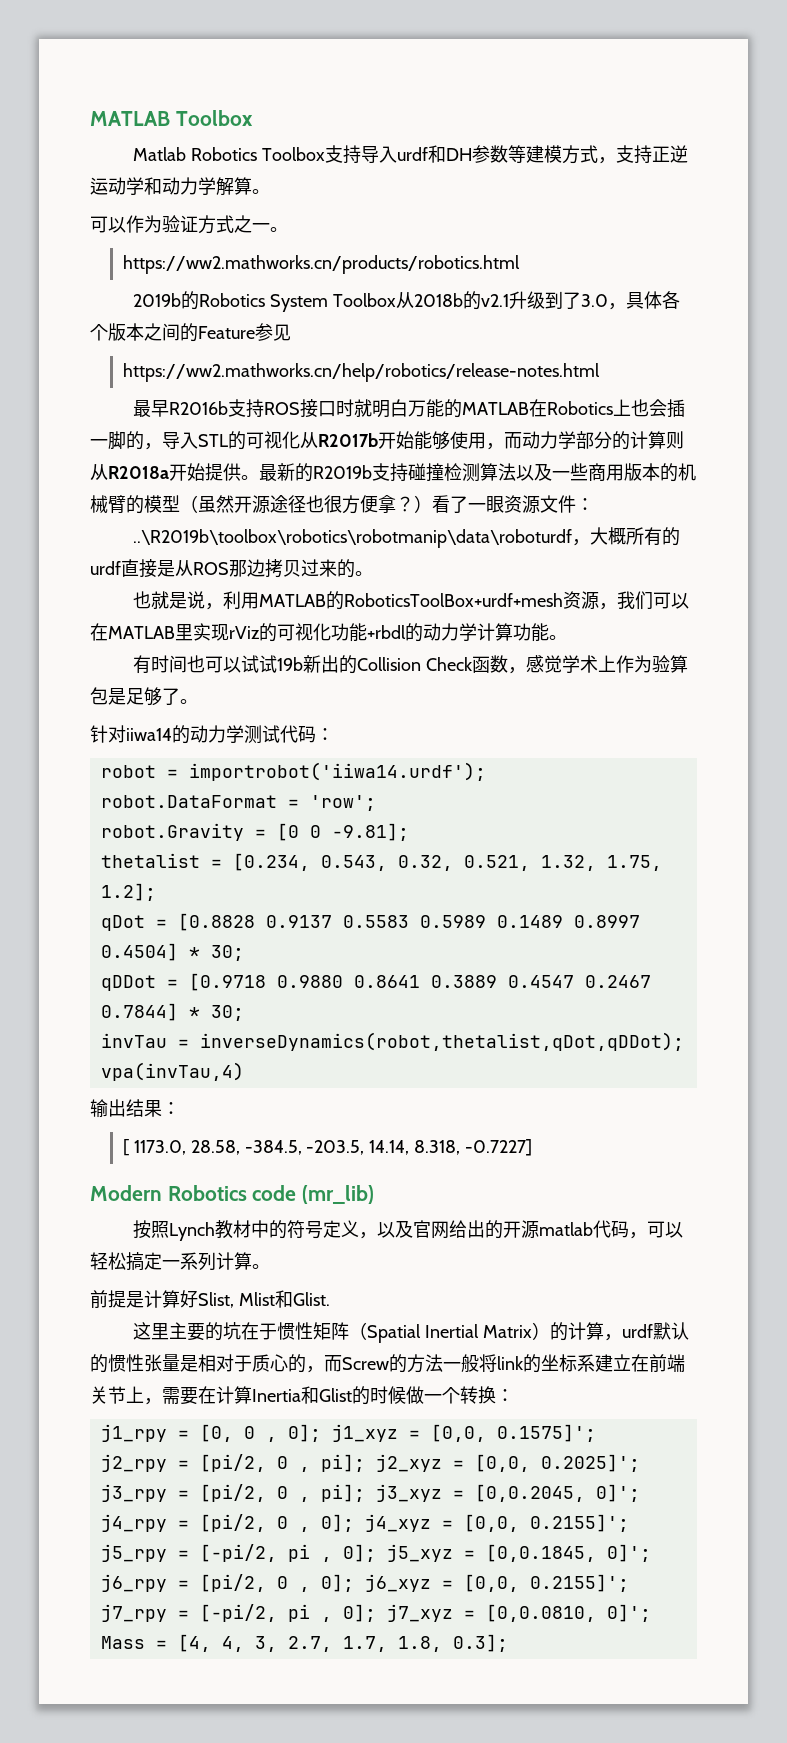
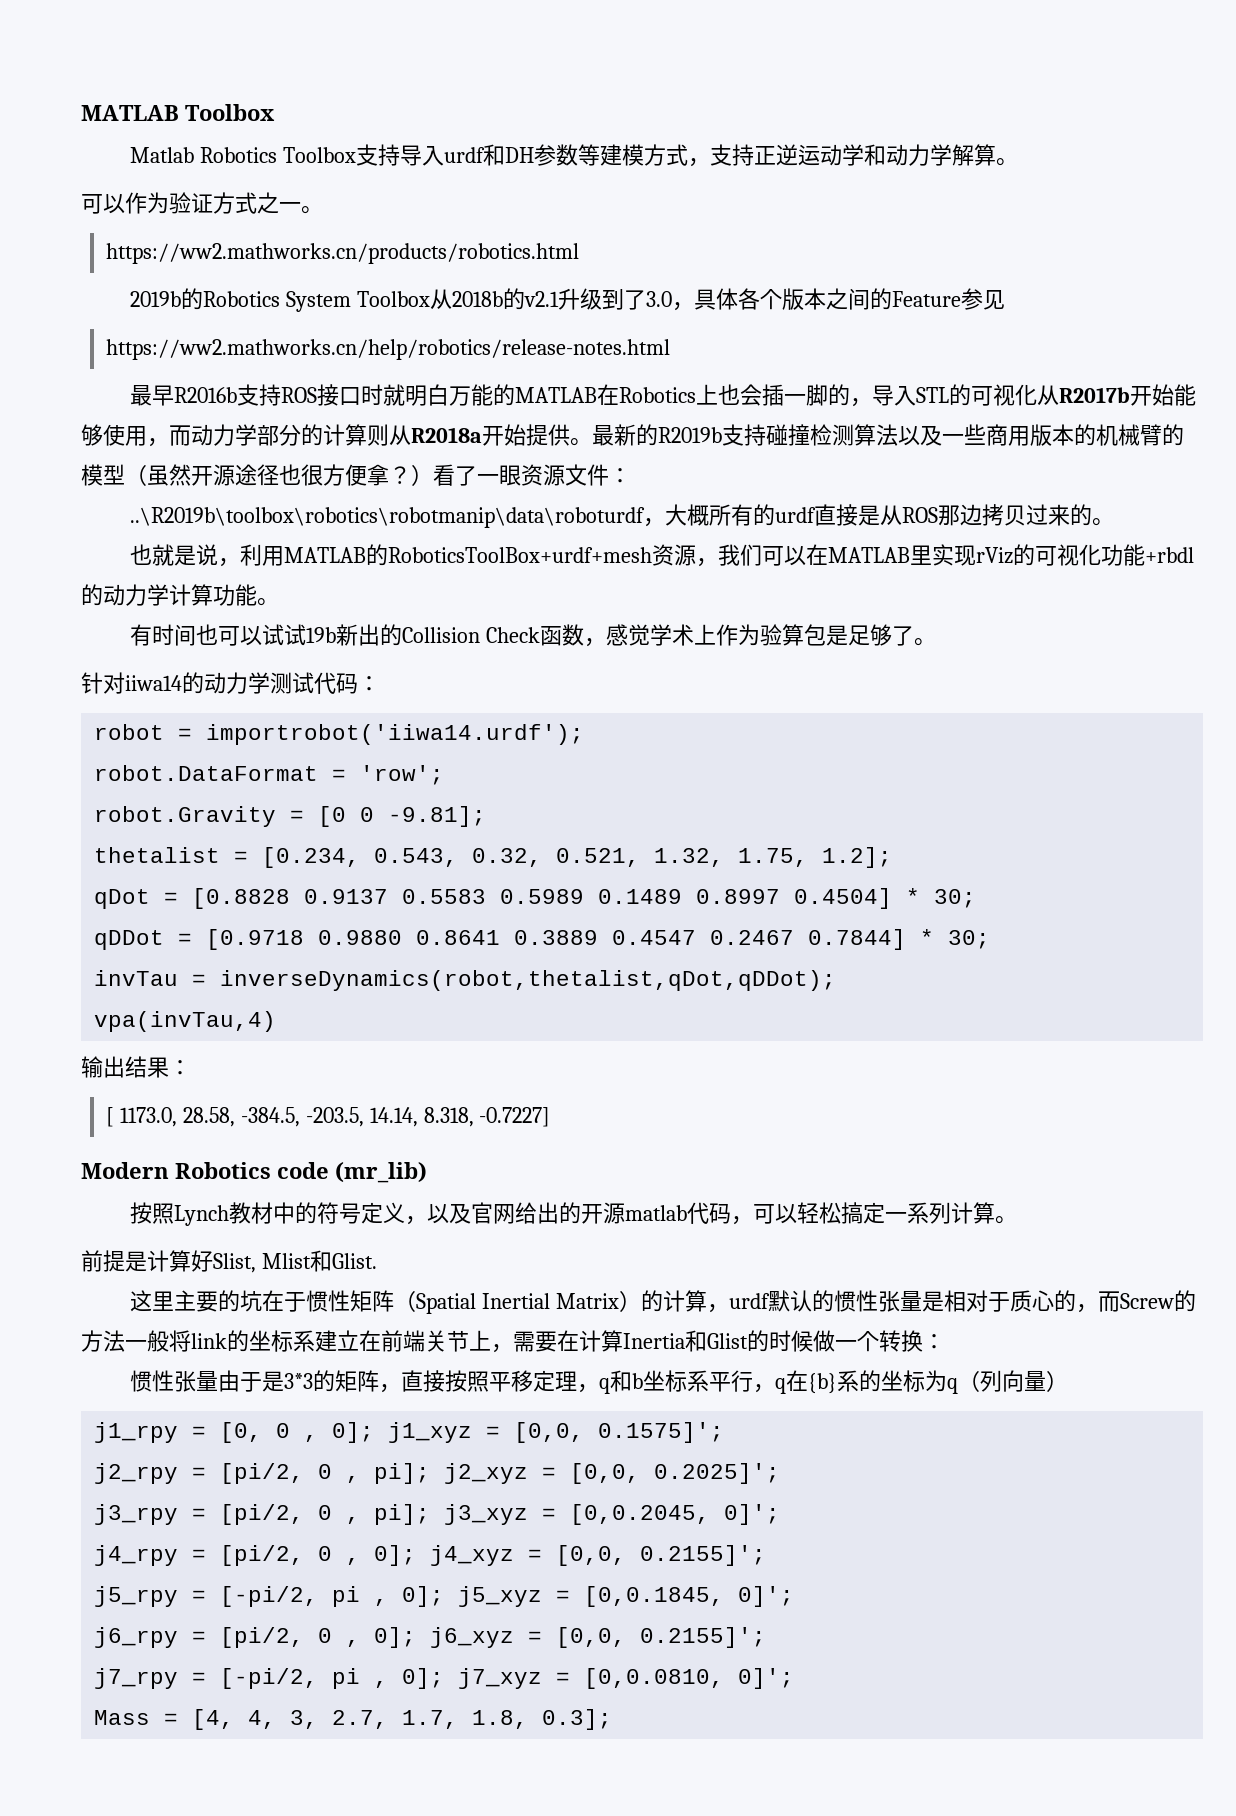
(514, 1395) none -> [130,1370,1069,1394] // 惯性张量由于是3*3的矩阵，直接按照平移定理，q和b坐标系平行，q在{b}系的坐标为q（列向量）

